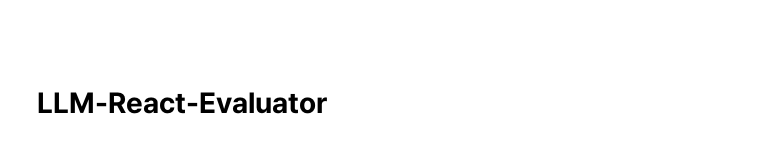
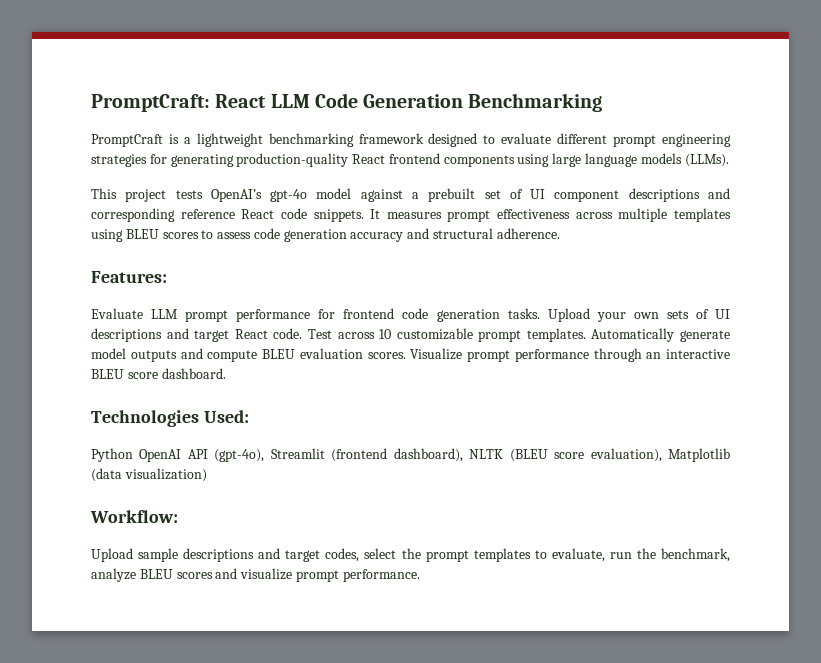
[37,92,327,114] LLM-React-Evaluator -> [91,93,603,112] [91,133,731,147] [91,153,729,167] [91,188,730,202] [91,208,731,222] [91,228,560,242] [91,271,167,283] [91,308,730,322] [91,328,730,342] [91,348,730,362] [91,368,226,379] [91,410,249,427] [91,448,730,462] [91,468,207,482] [90,510,178,523] [91,548,730,562] [91,568,420,582] PromptCraft: React LLM Code Generation Benchmarking // PromptCraft is a lightweight benchmarking framework designed to evaluate different prompt engineering strategies for generating production-quality React frontend components using large language models (LLMs). // This project tests OpenAI’s gpt-4o model against a prebuilt set of UI component descriptions and corresponding reference React code snippets. It measures prompt effectiveness across multiple templates using BLEU scores to assess code generation accuracy and structural adherence. // Features: // Evaluate LLM prompt performance for frontend code generation tasks. Upload your own sets of UI descriptions and target React code. Test across 10 customizable prompt templates. Automatically generate model outputs and compute BLEU evaluation scores. Visualize prompt performance through an interactive BLEU score dashboard. // Technologies Used: // Python OpenAI API (gpt-4o), Streamlit (frontend dashboard), NLTK (BLEU score evaluation), Matplotlib (data visualization) // Workflow: // Upload sample descriptions and target codes, select the prompt templates to evaluate, run the benchmark, analyze BLEU scores and visualize prompt performance.

